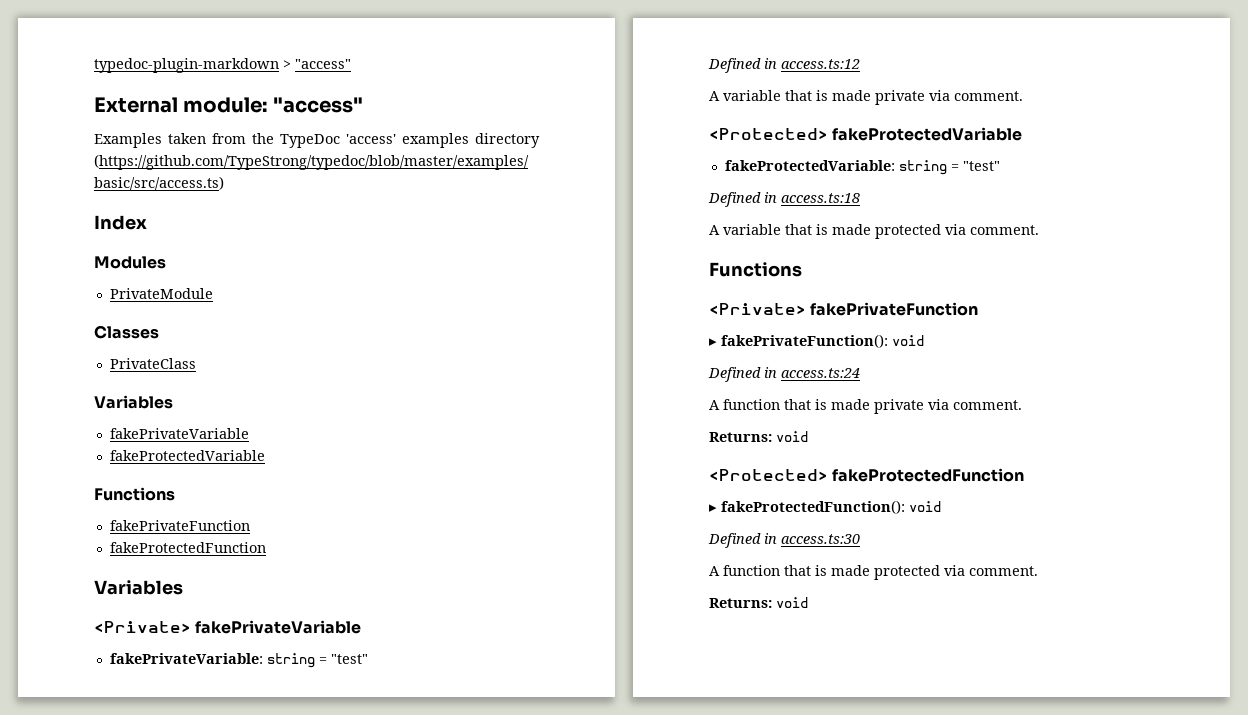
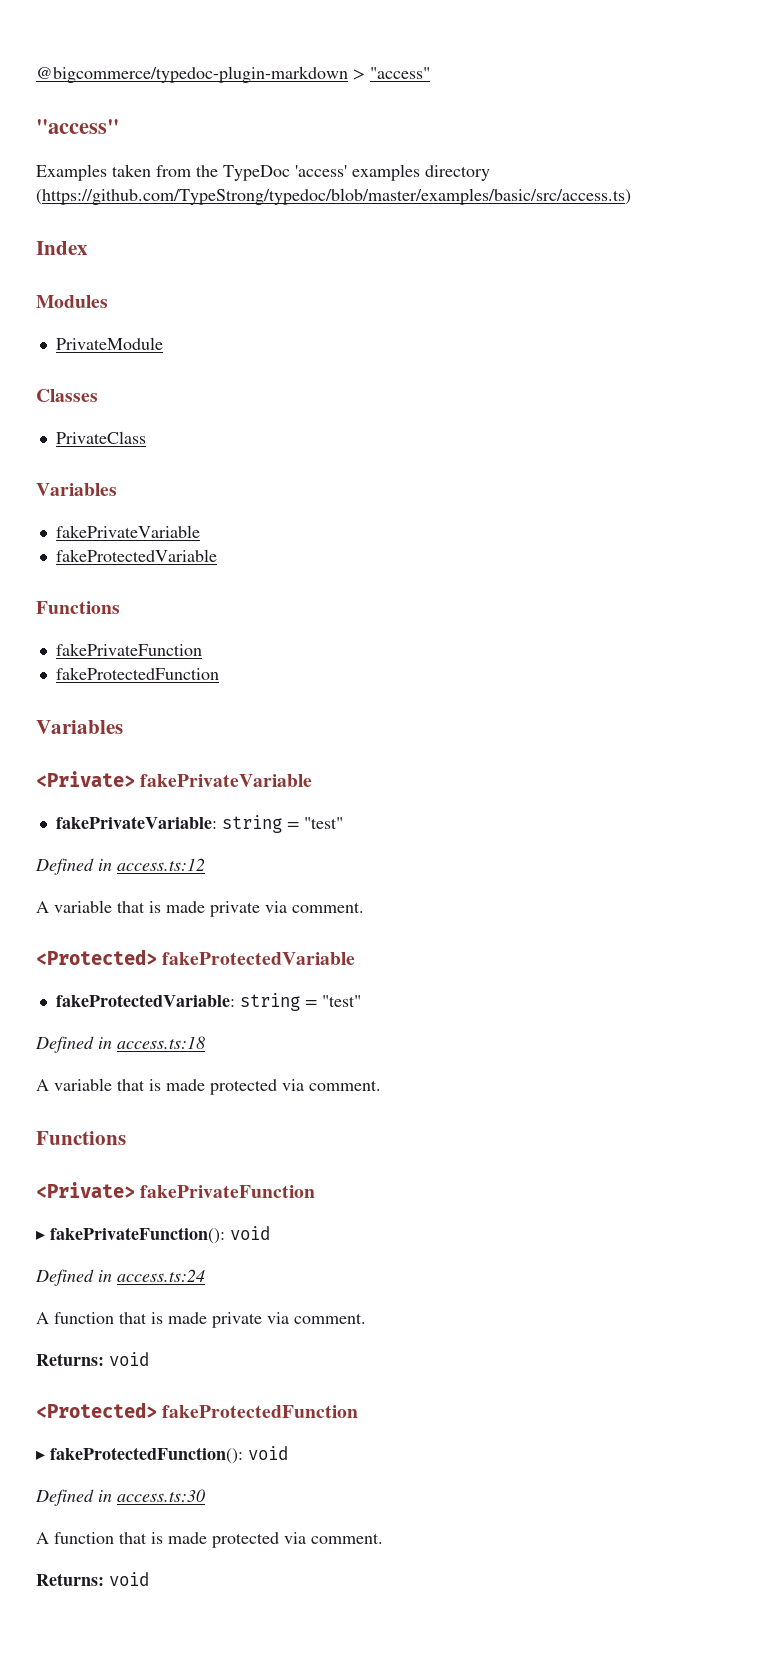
[94,58,279,73] typedoc-plugin-markdown -> [36,66,348,83] @bigcommerce/typedoc-plugin-markdown
[94,97,268,113] External module: -> (430, 73) none

